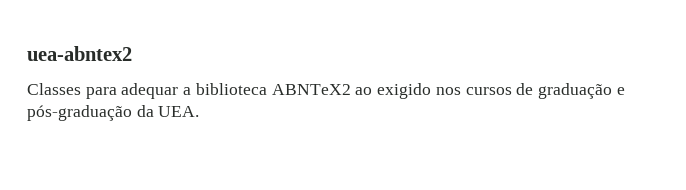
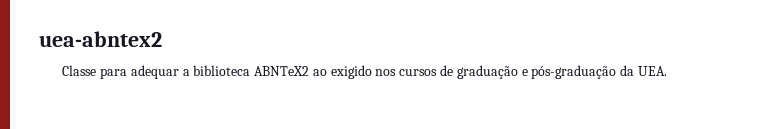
[27,83,81,95] Classes -> [62,65,97,76] Classe

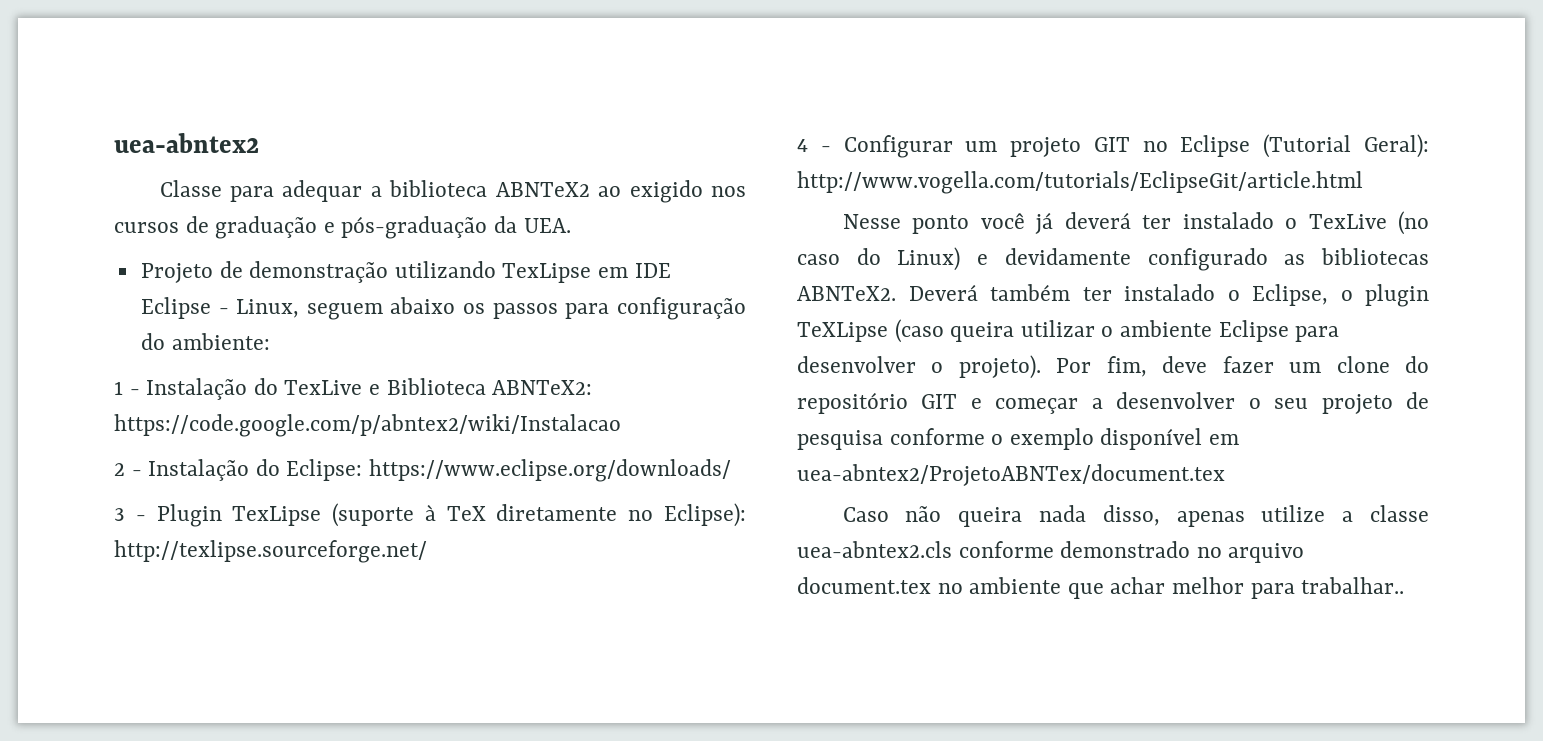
(667, 71) none -> [140,261,671,283] [140,297,747,320] [140,333,270,350] [114,378,593,400] [114,414,621,437] [114,459,732,482] [114,503,747,527] [114,540,427,563] [797,134,1429,158] [797,171,1363,194] [842,211,1429,235] [797,247,1429,271] [797,284,1429,307] [797,319,1340,343] [797,355,1429,379] [797,392,1429,414] [797,428,1240,450] [797,464,1225,486] [842,505,1429,527] [797,541,1305,563] [797,577,1405,599] // Projeto de demonstração utilizando TexLipse em IDE Eclipse - Linux, seguem abaixo os passos para configuração do ambiente: // 1 - Instalação do TexLive e Biblioteca ABNTeX2: https://code.google.com/p/abntex2/wiki/Instalacao // 2 - Instalação do Eclipse: https://www.eclipse.org/downloads/ // 3 - Plugin TexLipse (suporte à TeX diretamente no Eclipse): http://texlipse.sourceforge.net/ // 4 - Configurar um projeto GIT no Eclipse (Tutorial Geral): http://www.vogella.com/tutorials/EclipseGit/article.html // Nesse ponto você já deverá ter instalado o TexLive (no caso do Linux) e devidamente configurado as bibliotecas ABNTeX2. Deverá também ter instalado o Eclipse, o plugin TeXLipse (caso queira utilizar o ambiente Eclipse para desenvolver o projeto). Por fim, deve fazer um clone do repositório GIT e começar a desenvolver o seu projeto de pesquisa conforme o exemplo disponível em uea-abntex2/ProjetoABNTex/document.tex // Caso não queira nada disso, apenas utilize a classe uea-abntex2.cls conforme demonstrado no arquivo document.tex no ambiente que achar melhor para trabalhar..

